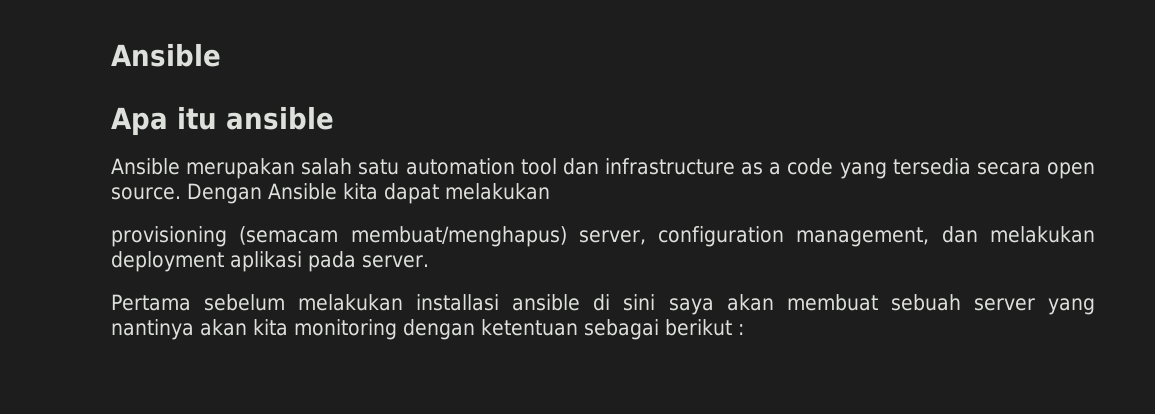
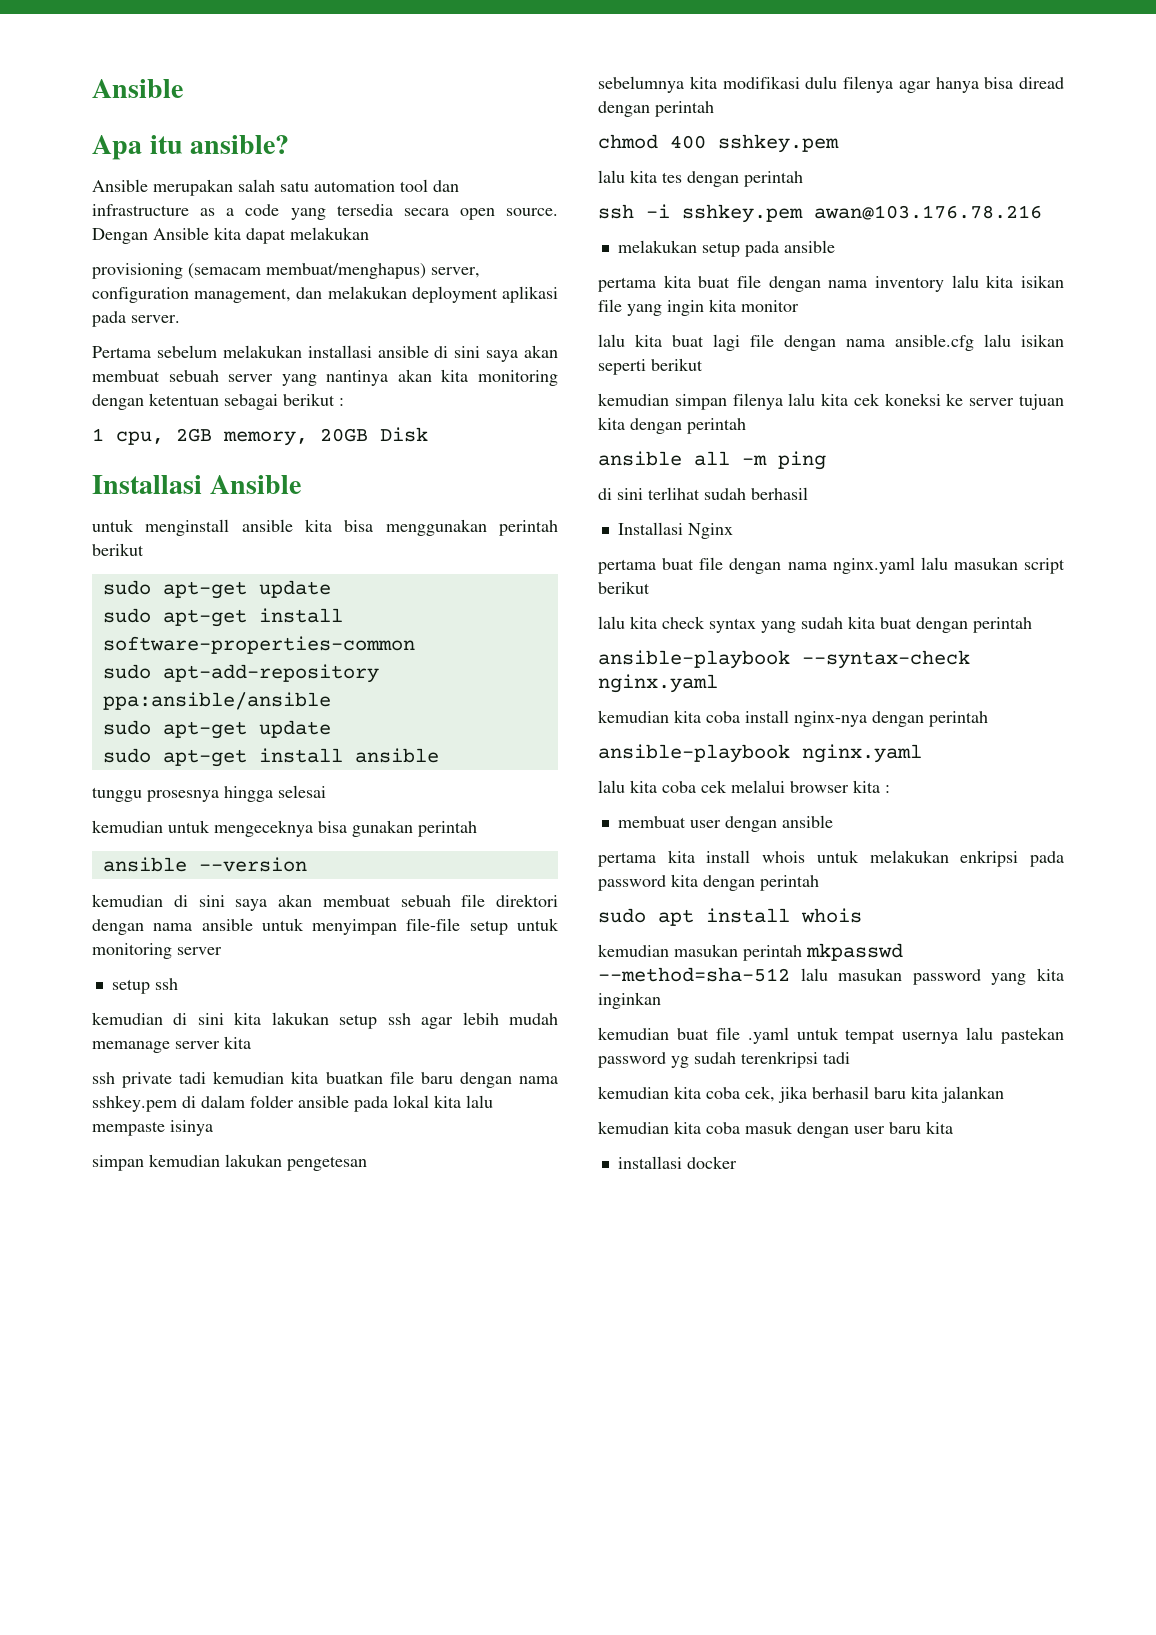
[226,106,334,130] ansible -> [190,135,290,154] ansible?
(744, 329) none -> [92,427,428,446] [92,475,301,494] [92,519,558,536] [92,543,144,556] [102,580,331,599] [102,608,343,627] [102,636,415,654] [102,664,379,683] [102,692,331,710] [102,720,331,739] [102,748,439,767] [92,785,326,802] [92,820,477,837] [102,857,307,872] [92,894,558,911] [92,918,559,935] [92,943,222,959] [111,978,178,994] [92,1012,559,1029] [92,1036,251,1053] [92,1071,558,1088] [92,1095,493,1112] [92,1120,213,1136] [92,1154,367,1171] [598,76,1064,93] [598,101,714,117] [598,134,839,153] [598,170,803,187] [598,204,1042,223] [617,240,835,257] [598,275,1064,292] [598,299,799,316] [598,334,1064,351] [598,358,703,375] [598,393,1064,410] [598,417,746,434] [598,451,826,470] [598,487,808,500] [617,522,733,539] [598,557,1065,574] [598,581,650,594] [598,616,1032,633] [598,650,970,669] [598,674,718,693] [598,710,988,727] [598,744,922,763] [598,780,890,793] [617,815,833,832] [598,850,1064,867] [598,874,819,891] [598,908,862,926] [598,943,903,961] [598,967,1064,985] [598,992,661,1009] [598,1027,1064,1044] [598,1051,850,1068] [598,1086,1004,1103] [598,1121,953,1138] [617,1156,737,1169] // 1 cpu, 2GB memory, 20GB Disk // Installasi Ansible // untuk menginstall ansible kita bisa menggunakan perintah berikut // sudo apt-get update // sudo apt-get install software-properties-common // sudo apt-add-repository ppa:ansible/ansible // sudo apt-get update // sudo apt-get install ansible // tunggu prosesnya hingga selesai // kemudian untuk mengeceknya bisa gunakan perintah // ansible --version // kemudian di sini saya akan membuat sebuah file direktori dengan nama ansible untuk menyimpan file-file setup untuk monitoring server // setup ssh // kemudian di sini kita lakukan setup ssh agar lebih mudah memanage server kita // ssh private tadi kemudian kita buatkan file baru dengan nama sshkey.pem di dalam folder ansible pada lokal kita lalu mempaste isinya // simpan kemudian lakukan pengetesan // sebelumnya kita modifikasi dulu filenya agar hanya bisa diread dengan perintah // chmod 400 sshkey.pem // lalu kita tes dengan perintah // ssh -i sshkey.pem awan@103.176.78.216 // melakukan setup pada ansible // pertama kita buat file dengan nama inventory lalu kita isikan file yang ingin kita monitor // lalu kita buat lagi file dengan nama ansible.cfg lalu isikan seperti berikut // kemudian simpan filenya lalu kita cek koneksi ke server tujuan kita dengan perintah // ansible all -m ping // di sini terlihat sudah berhasil // Installasi Nginx // pertama buat file dengan nama nginx.yaml lalu masukan script berikut // lalu kita check syntax yang sudah kita buat dengan perintah // ansible-playbook --syntax-check nginx.yaml // kemudian kita coba install nginx-nya dengan perintah // ansible-playbook nginx.yaml // lalu kita coba cek melalui browser kita : // membuat user dengan ansible // pertama kita install whois untuk melakukan enkripsi pada password kita dengan perintah // sudo apt install whois // kemudian masukan perintah mkpasswd --method=sha-512 lalu masukan password yang kita inginkan // kemudian buat file .yaml untuk tempat usernya lalu pastekan password yg sudah terenkripsi tadi // kemudian kita coba cek, jika berhasil baru kita jalankan // kemudian kita coba masuk dengan user baru kita // installasi docker

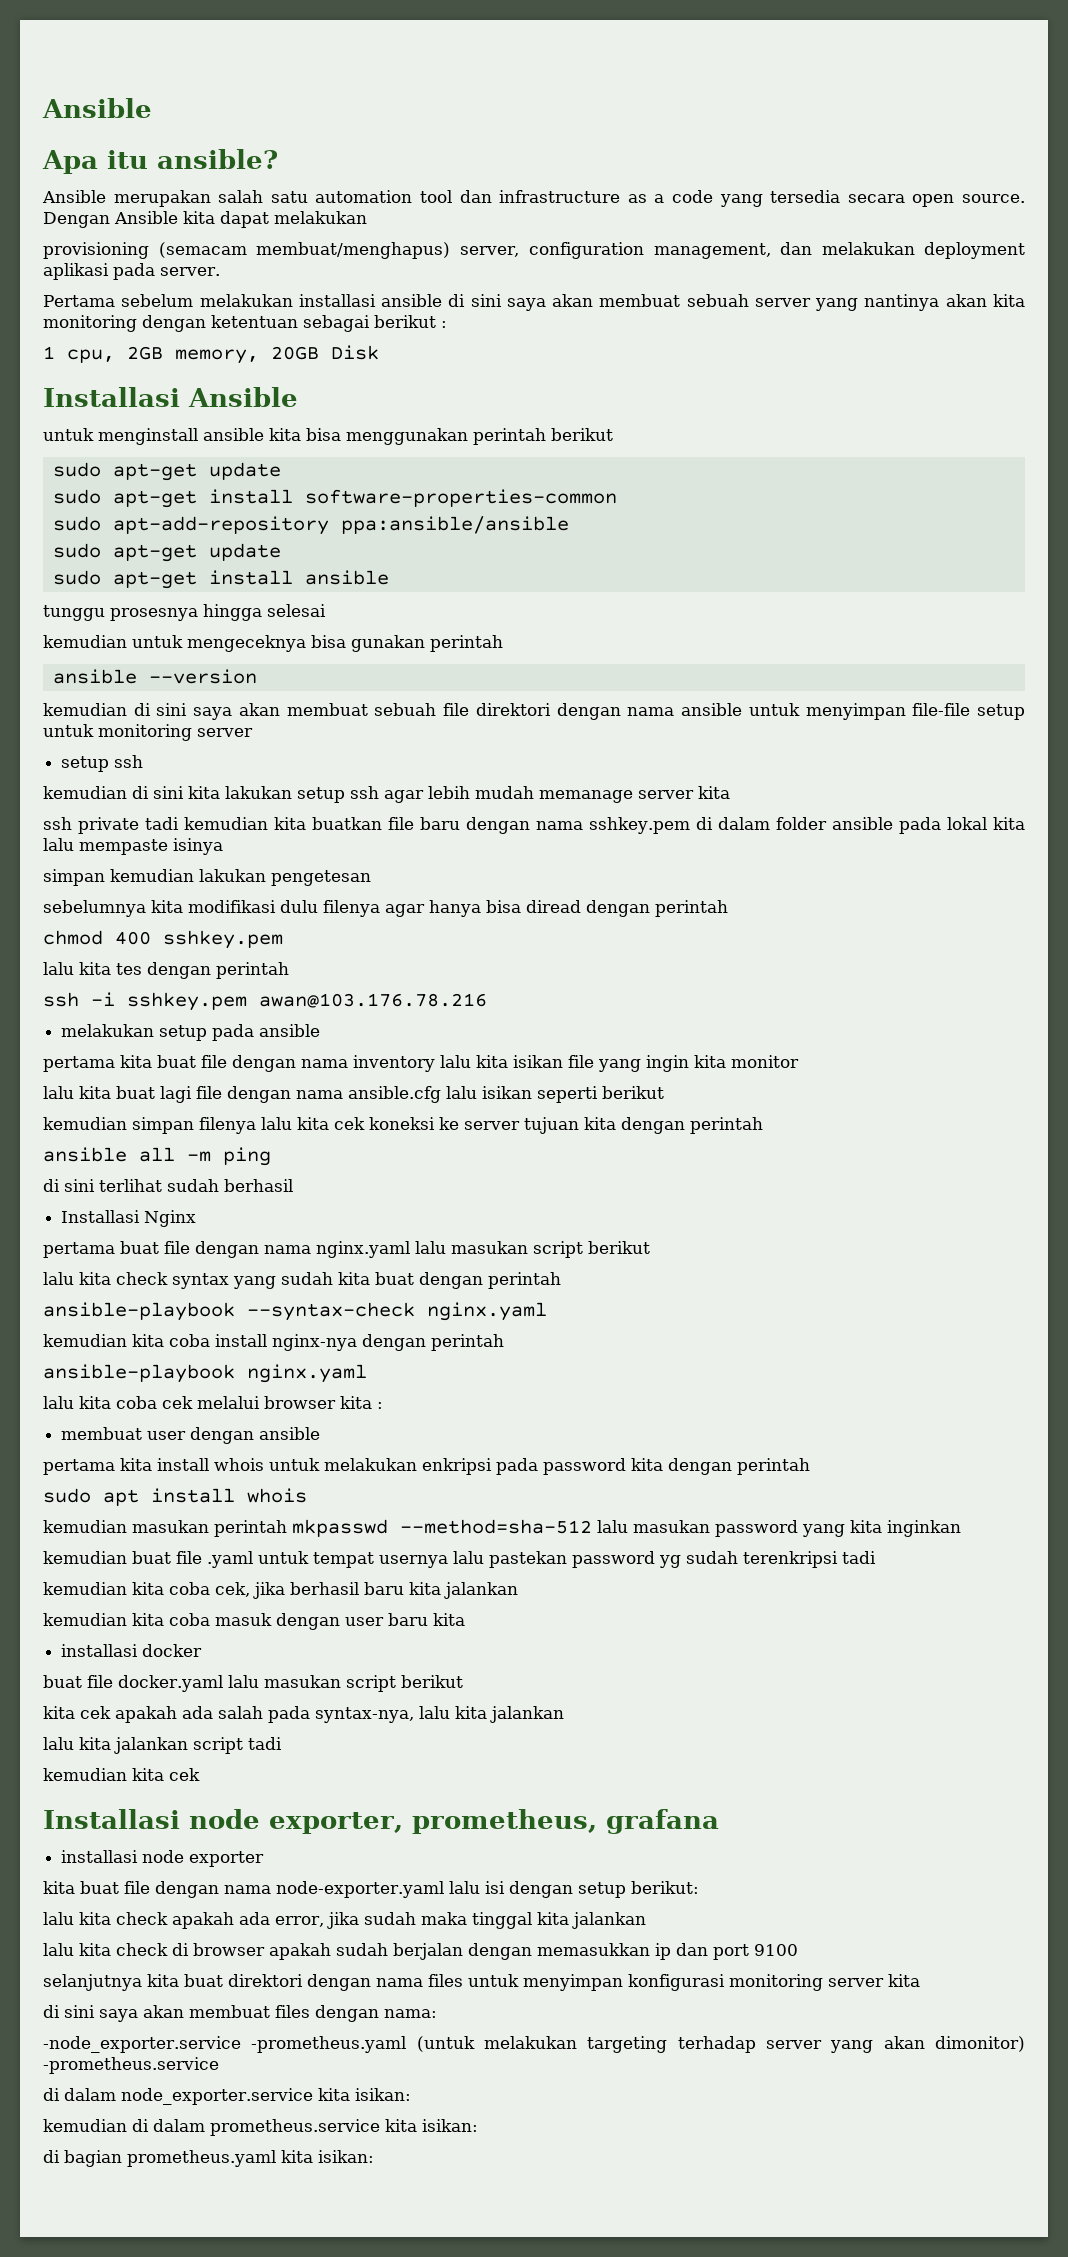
(737, 1162) none -> [43,1675,463,1692] [43,1706,564,1723] [43,1737,282,1754] [43,1768,200,1781] [43,1809,719,1834] [61,1850,265,1867] [43,1881,699,1898] [43,1912,646,1929] [43,1943,798,1960] [43,1974,920,1991] [43,2005,437,2022] [43,2036,1025,2053] [43,2057,219,2074] [43,2088,411,2105] [43,2119,478,2136] [43,2150,374,2167] // buat file docker.yaml lalu masukan script berikut // kita cek apakah ada salah pada syntax-nya, lalu kita jalankan // lalu kita jalankan script tadi // kemudian kita cek // Installasi node exporter, prometheus, grafana // installasi node exporter // kita buat file dengan nama node-exporter.yaml lalu isi dengan setup berikut: // lalu kita check apakah ada error, jika sudah maka tinggal kita jalankan // lalu kita check di browser apakah sudah berjalan dengan memasukkan ip dan port 9100 // selanjutnya kita buat direktori dengan nama files untuk menyimpan konfigurasi monitoring server kita // di sini saya akan membuat files dengan nama: // -node_exporter.service -prometheus.yaml (untuk melakukan targeting terhadap server yang akan dimonitor) -prometheus.service // di dalam node_exporter.service kita isikan: // kemudian di dalam prometheus.service kita isikan: // di bagian prometheus.yaml kita isikan:

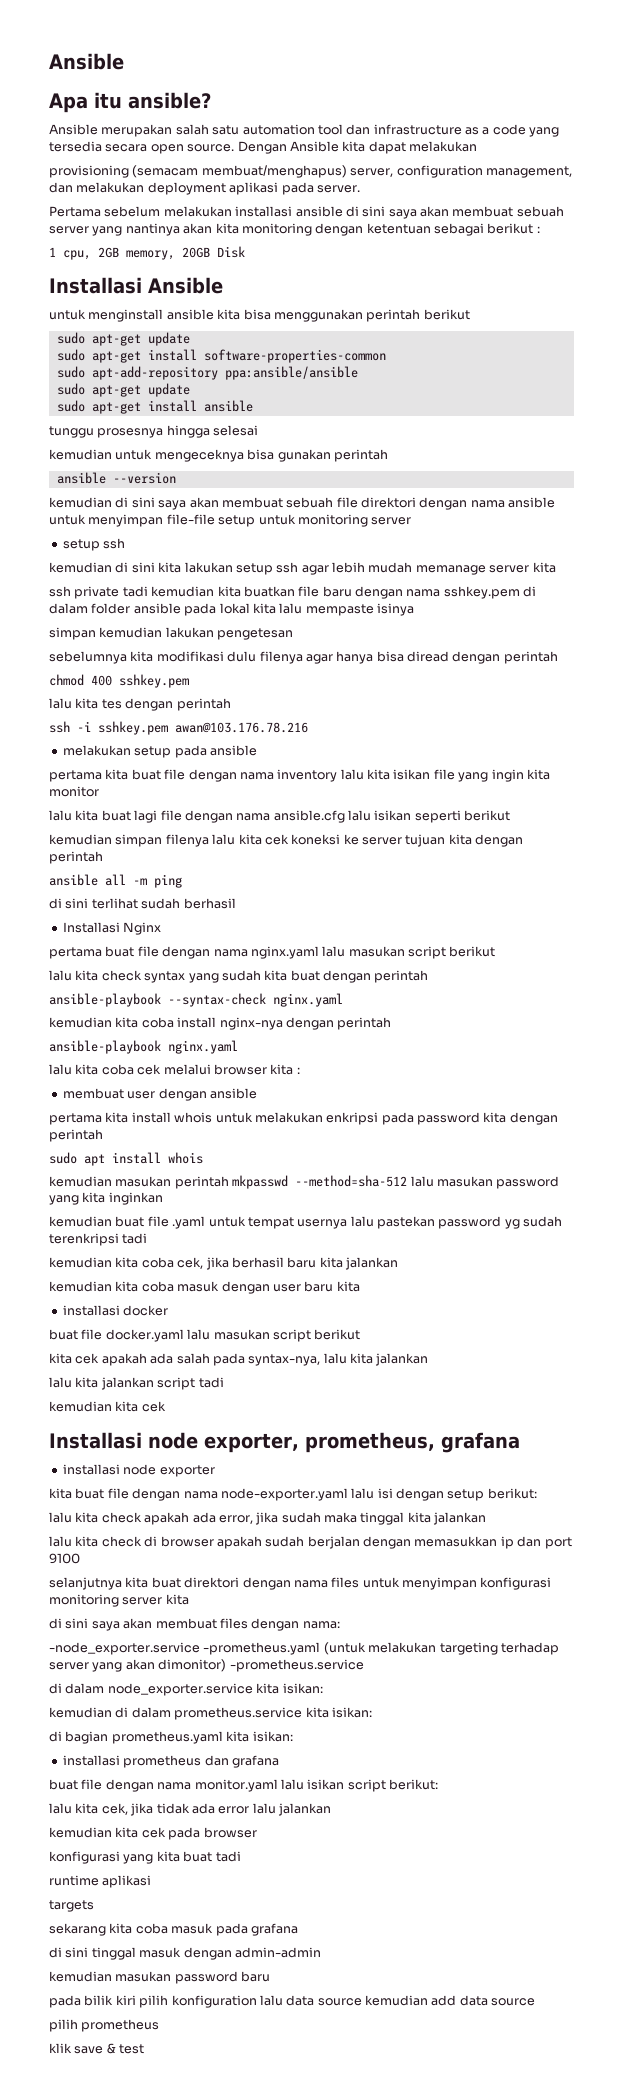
(374, 2156) none -> [62,1755,279,1768] [49,1779,438,1792] [49,1803,331,1816] [49,1827,257,1840] [49,1851,241,1864] [49,1875,152,1888] [49,1900,94,1912] [49,1923,298,1936] [49,1947,321,1960] [49,1971,271,1984] [49,1995,536,2008] [49,2019,160,2032] [49,2043,145,2054] // installasi prometheus dan grafana // buat file dengan nama monitor.yaml lalu isikan script berikut: // lalu kita cek, jika tidak ada error lalu jalankan // kemudian kita cek pada browser // konfigurasi yang kita buat tadi // runtime aplikasi // targets // sekarang kita coba masuk pada grafana // di sini tinggal masuk dengan admin-admin // kemudian masukan password baru // pada bilik kiri pilih konfiguration lalu data source kemudian add data source // pilih prometheus // klik save & test

